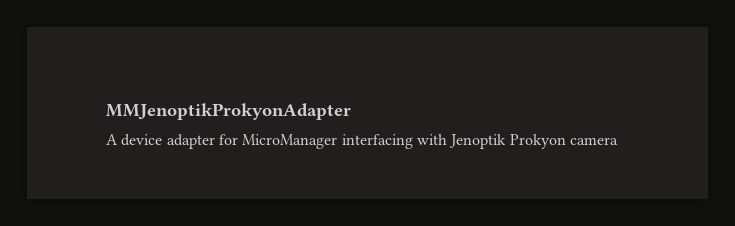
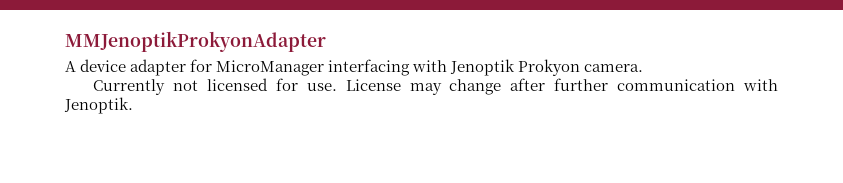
[569,137,618,145] camera -> [584,64,644,72] [93,78,778,95] [64,97,133,114] camera. // Currently not licensed for use. License may change after further communication with Jenoptik.

